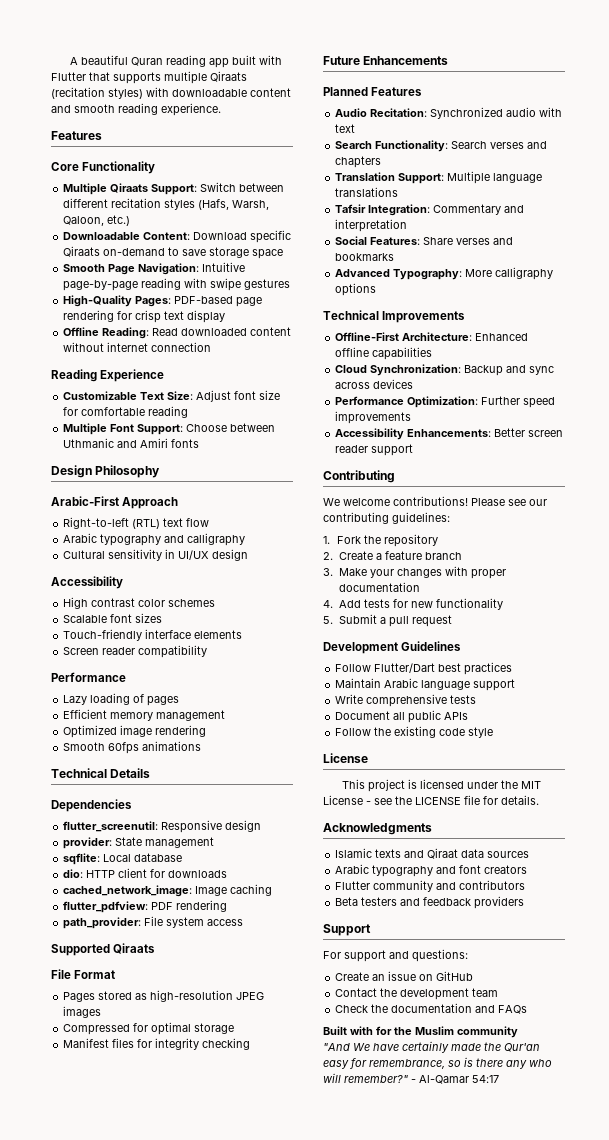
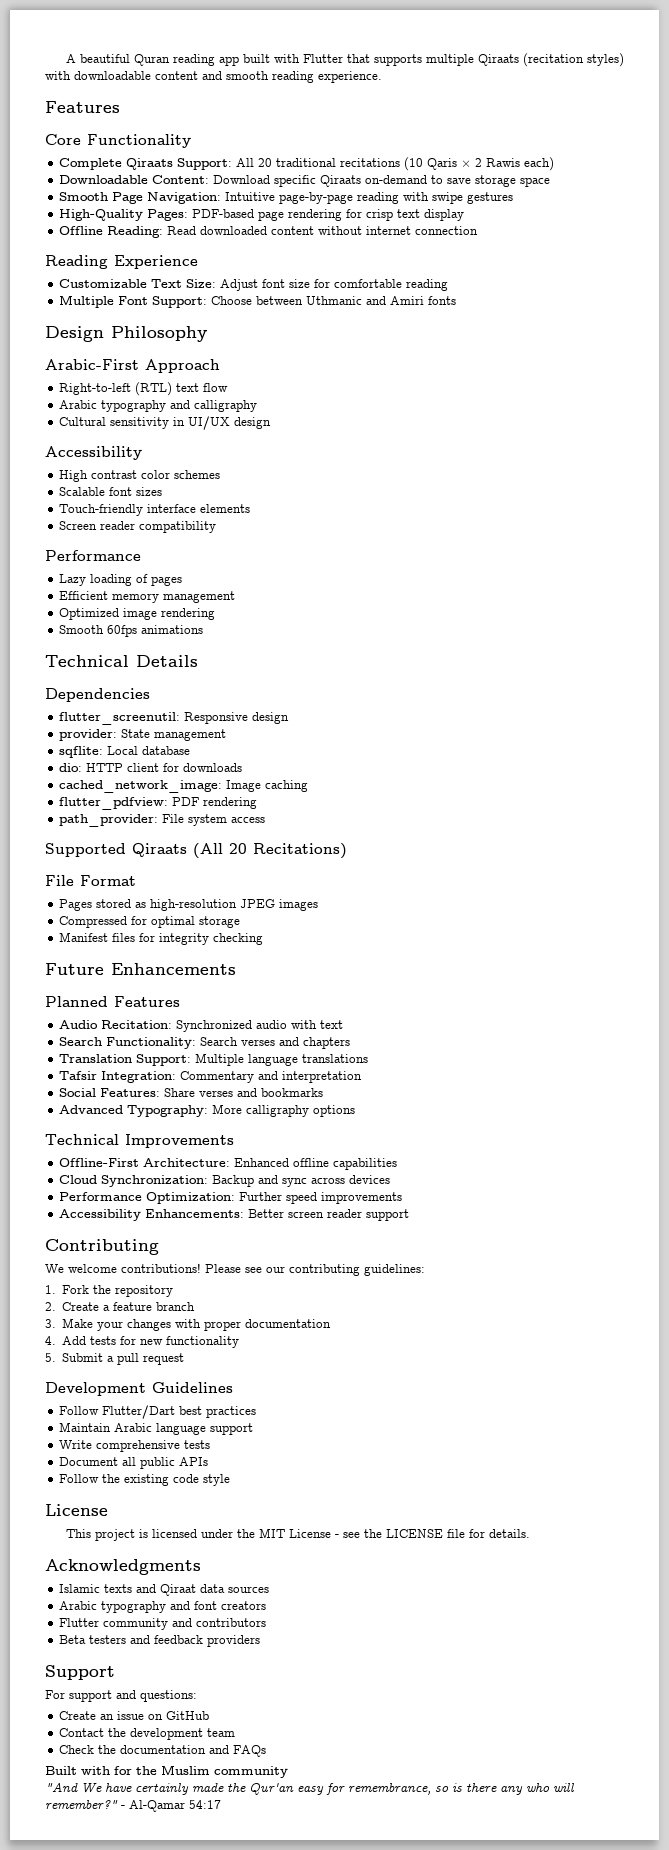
[63,183,108,195] Multiple -> [58,158,122,170] Complete
[200,182,285,192] [63,198,270,210] [63,215,131,226] Switch between different recitation styles (Hafs, Warsh, Qaloon, etc.) -> [235,157,554,171] All 20 traditional recitations (10 Qaris × 2 Rawis each)
(156, 948) none -> [193,843,347,859] (All 20 Recitations)

